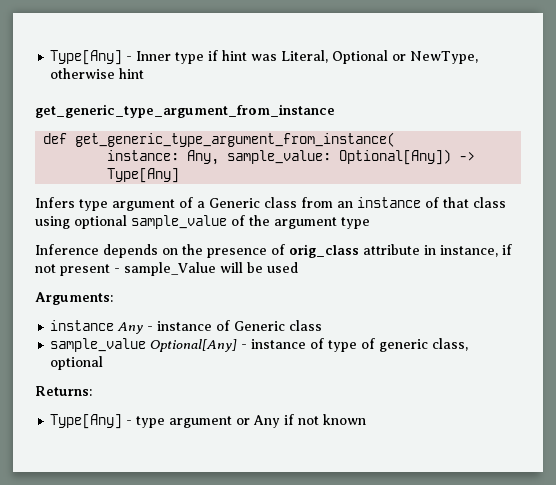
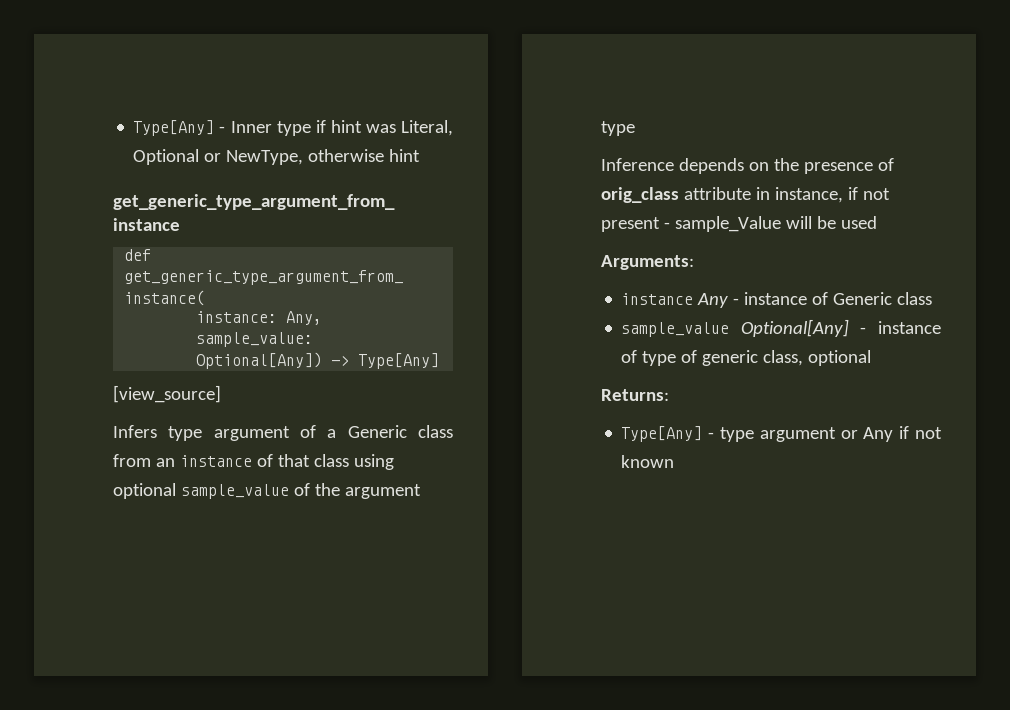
(180, 175) none -> [113,385,221,403] // [view_source]

